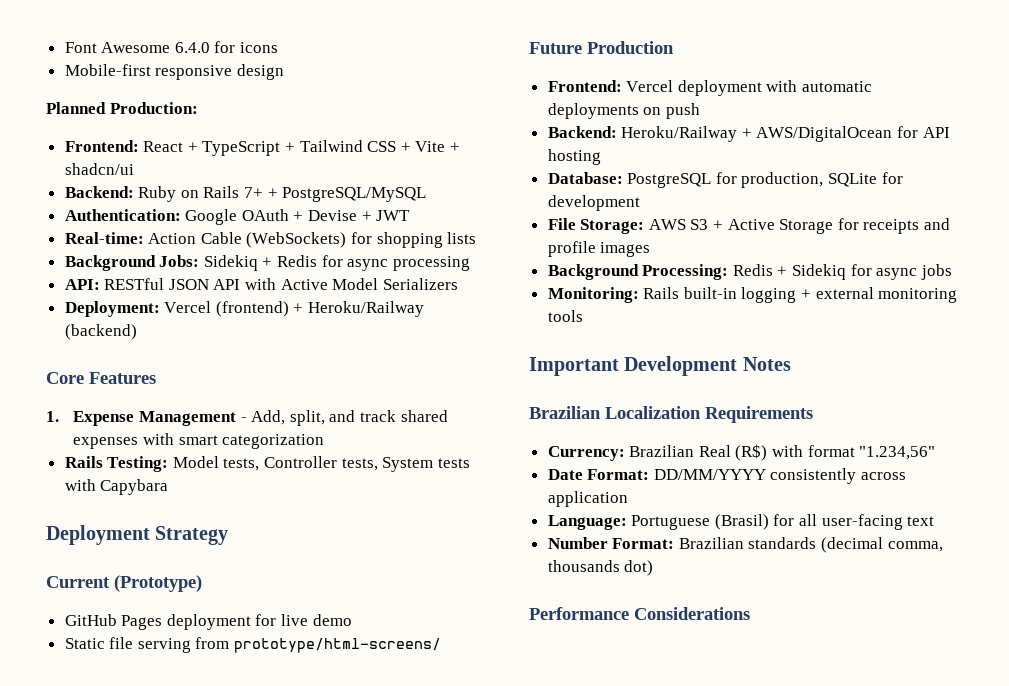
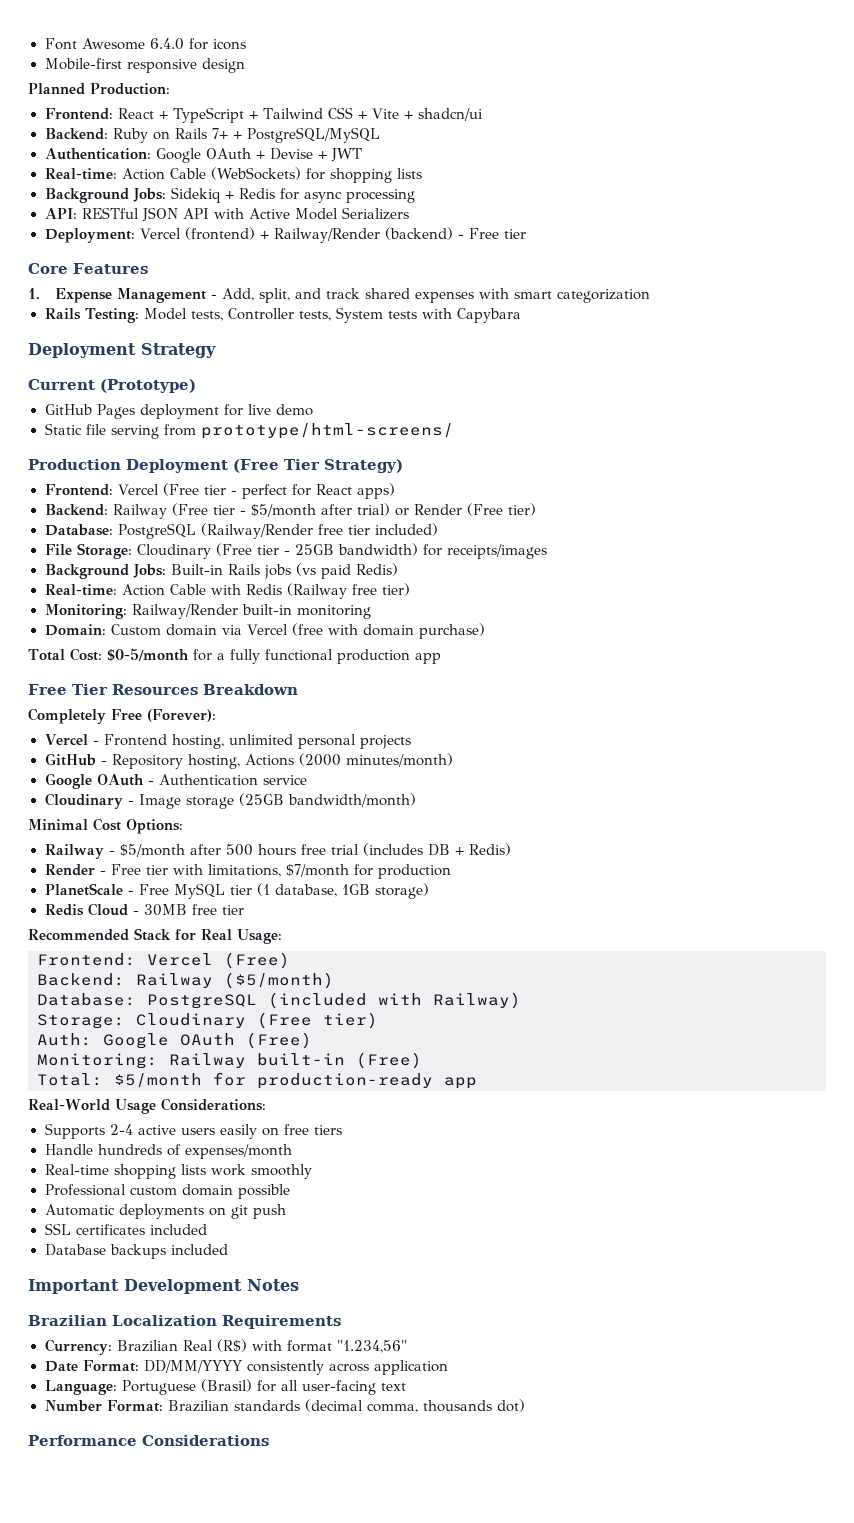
[308,301,425,317] Heroku/Railway -> [274,228,381,243] Railway/Render
(137, 332) none -> [458,228,527,239] - Free tier
[529,42,582,54] Future -> (454, 431) none
[547,80,873,96] [547,103,700,119] [547,126,950,142] [547,149,601,165] [547,172,903,188] [547,195,640,211] [547,218,951,234] [547,241,651,257] [547,264,952,280] [547,287,958,303] [547,310,583,322] // Frontend: Vercel deployment with automatic deployments on push // Backend: Heroku/Railway + AWS/DigitalOcean for API hosting // Database: PostgreSQL for production, SQLite for development // File Storage: AWS S3 + Active Storage for receipts and profile images // Background Processing: Redis + Sidekiq for async jobs // Monitoring: Rails built-in logging + external monitoring tools -> [126,459,403,473] [44,483,396,499] [44,503,536,519] [44,523,438,539] [44,543,547,559] [44,563,398,579] [44,583,410,599] [44,604,371,619] [44,623,486,639] [28,648,441,664] [28,684,298,695] [28,708,216,724] [44,734,412,749] [44,753,453,769] [44,773,307,789] [44,793,416,809] [28,818,183,834] [44,843,511,859] [44,864,451,879] [44,883,429,899] [44,903,244,916] [28,928,282,944] [37,952,290,969] [37,972,334,989] [37,992,521,1009] [37,1012,378,1029] [37,1032,312,1049] [37,1052,422,1069] [37,1072,477,1089] [28,1098,266,1114] [44,1123,342,1139] [44,1144,292,1159] [44,1164,312,1179] [44,1184,290,1199] [44,1204,286,1219] [44,1223,207,1235] [44,1244,228,1259] Deployment (Free Tier Strategy) // Frontend: Vercel (Free tier - perfect for React apps) // Backend: Railway (Free tier - $5/month after trial) or Render (Free tier) // Database: PostgreSQL (Railway/Render free tier included) // File Storage: Cloudinary (Free tier - 25GB bandwidth) for receipts/images // Background Jobs: Built-in Rails jobs (vs paid Redis) // Real-time: Action Cable with Redis (Railway free tier) // Monitoring: Railway/Render built-in monitoring // Domain: Custom domain via Vercel (free with domain purchase) // Total Cost: $0-5/month for a fully functional production app // Free Tier Resources Breakdown // Completely Free (Forever): // Vercel - Frontend hosting, unlimited personal projects // GitHub - Repository hosting, Actions (2000 minutes/month) // Google OAuth - Authentication service // Cloudinary - Image storage (25GB bandwidth/month) // Minimal Cost Options: // Railway - $5/month after 500 hours free trial (includes DB + Redis) // Render - Free tier with limitations, $7/month for production // PlanetScale - Free MySQL tier (1 database, 1GB storage) // Redis Cloud - 30MB free tier // Recommended Stack for Real Usage: // Frontend: Vercel (Free) // Backend: Railway ($5/month) // Database: PostgreSQL (included with Railway) // Storage: Cloudinary (Free tier) // Auth: Google OAuth (Free) // Monitoring: Railway built-in (Free) // Total: $5/month for production-ready app // Real-World Usage Considerations: // Supports 2-4 active users easily on free tiers // Handle hundreds of expenses/month // Real-time shopping lists work smoothly // Professional custom domain possible // Automatic deployments on git push // SSL certificates included // Database backups included

